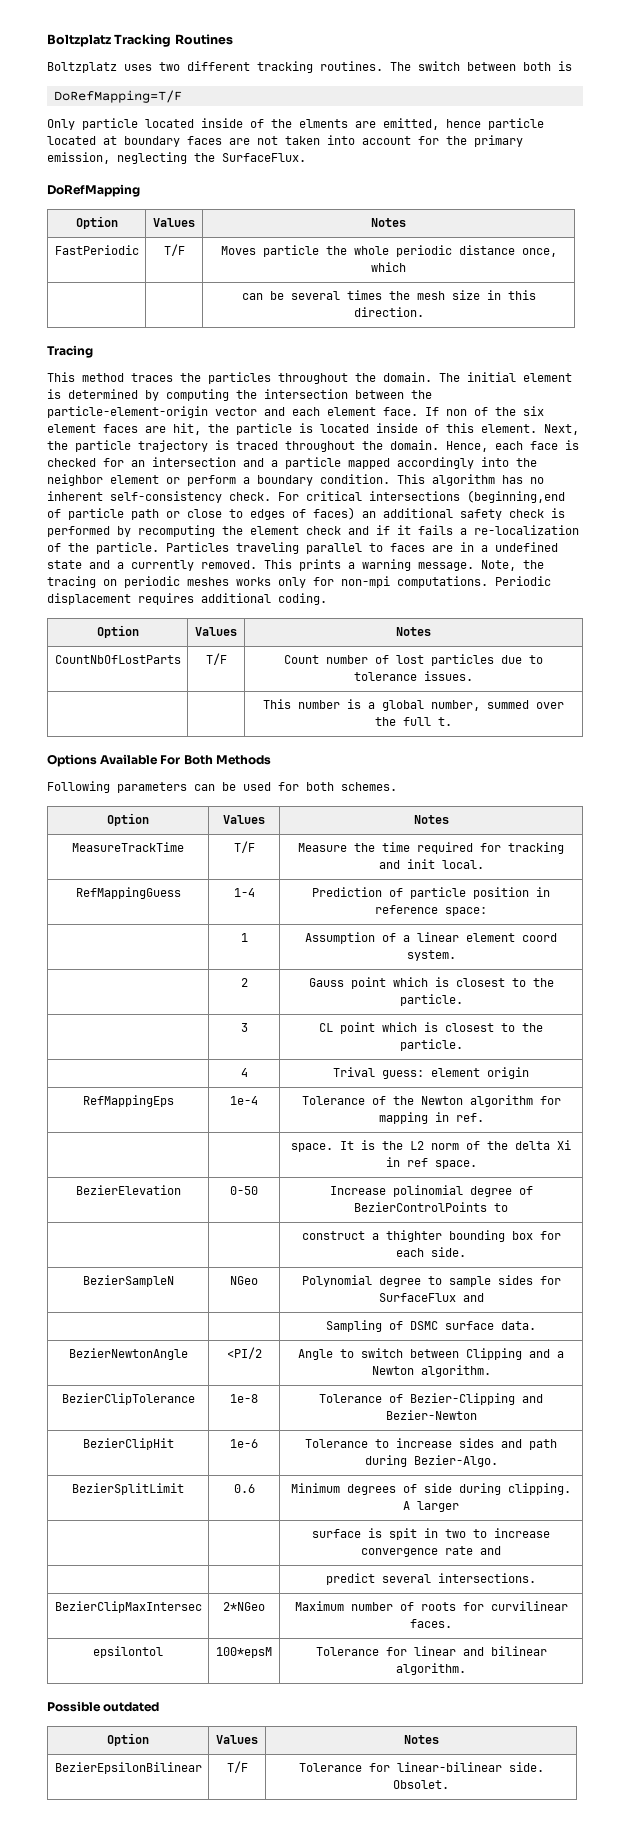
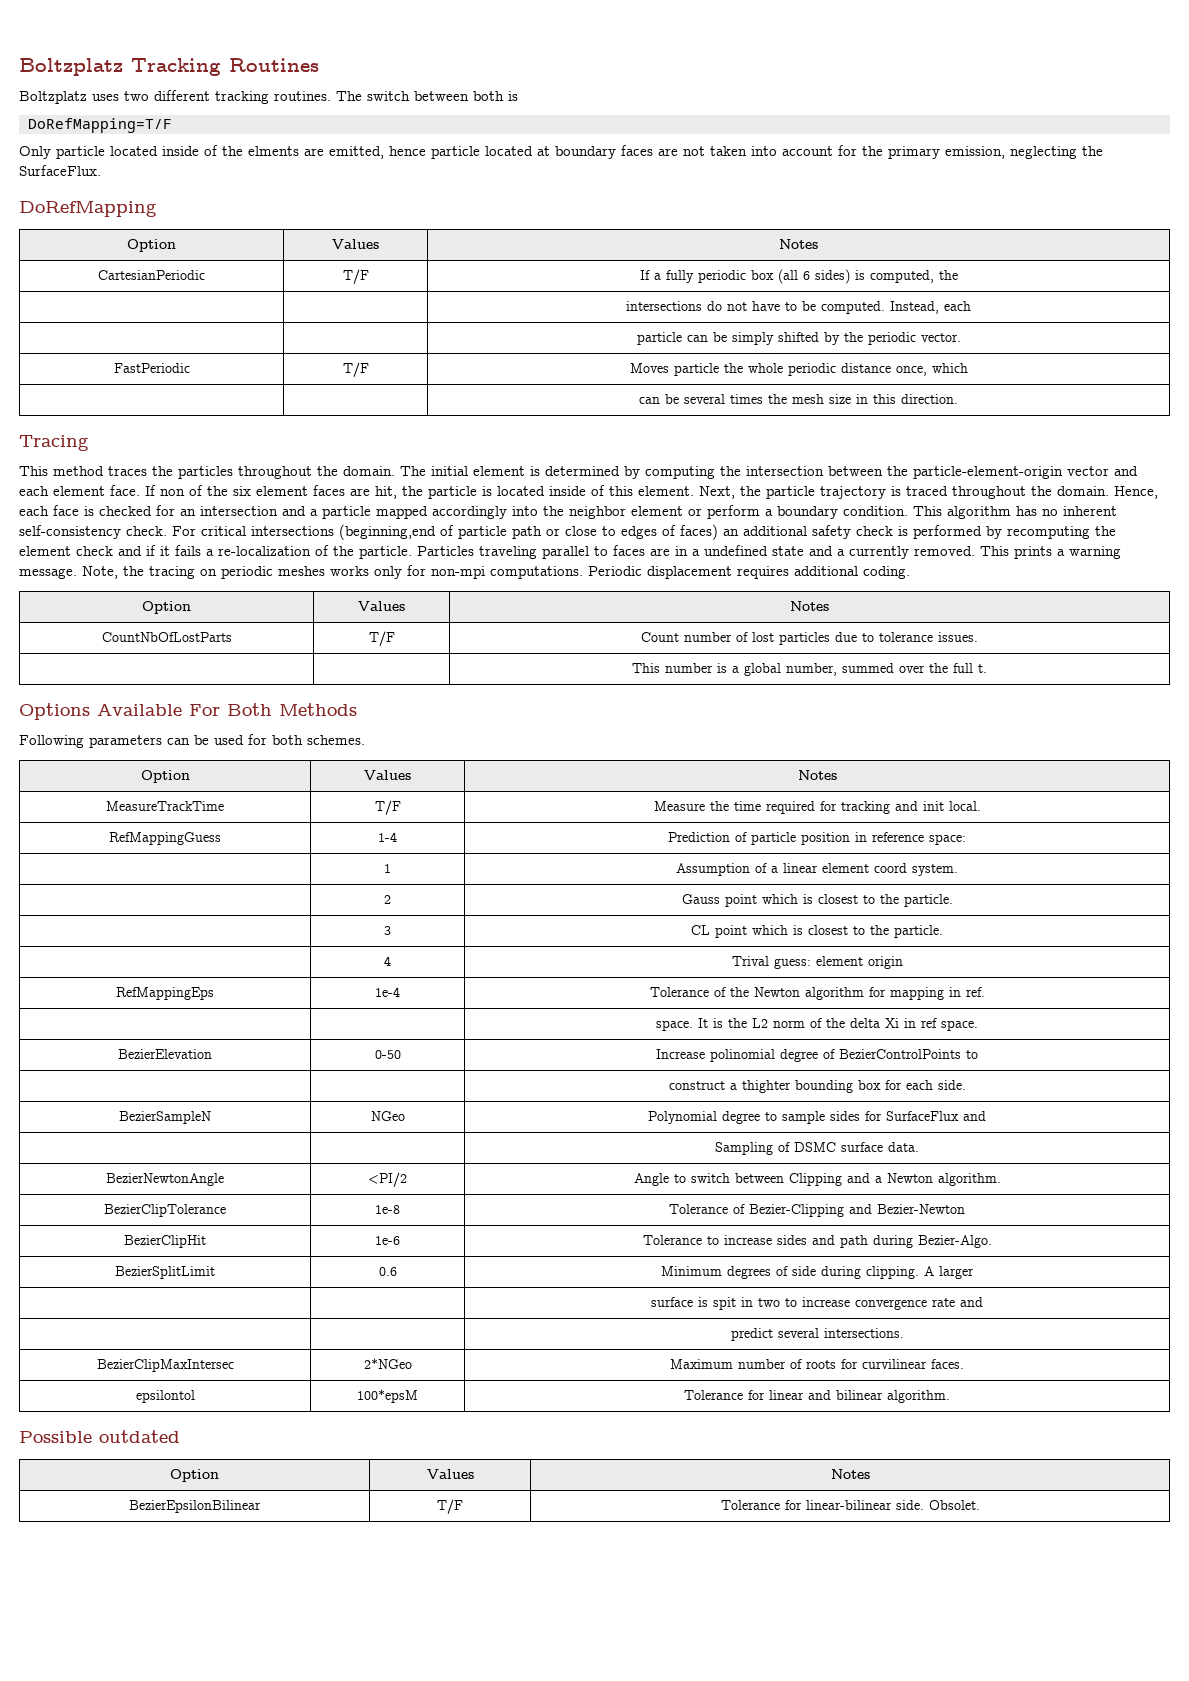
(406, 222) none -> [98,270,205,280] [342,269,369,284] [639,269,958,284] [626,301,972,314] [636,332,961,345] // CartesianPeriodic | T/F | If a fully periodic box (all 6 sides) is computed, the // | | intersections do not have to be computed. Instead, each // | | particle can be simply shifted by the periodic vector.

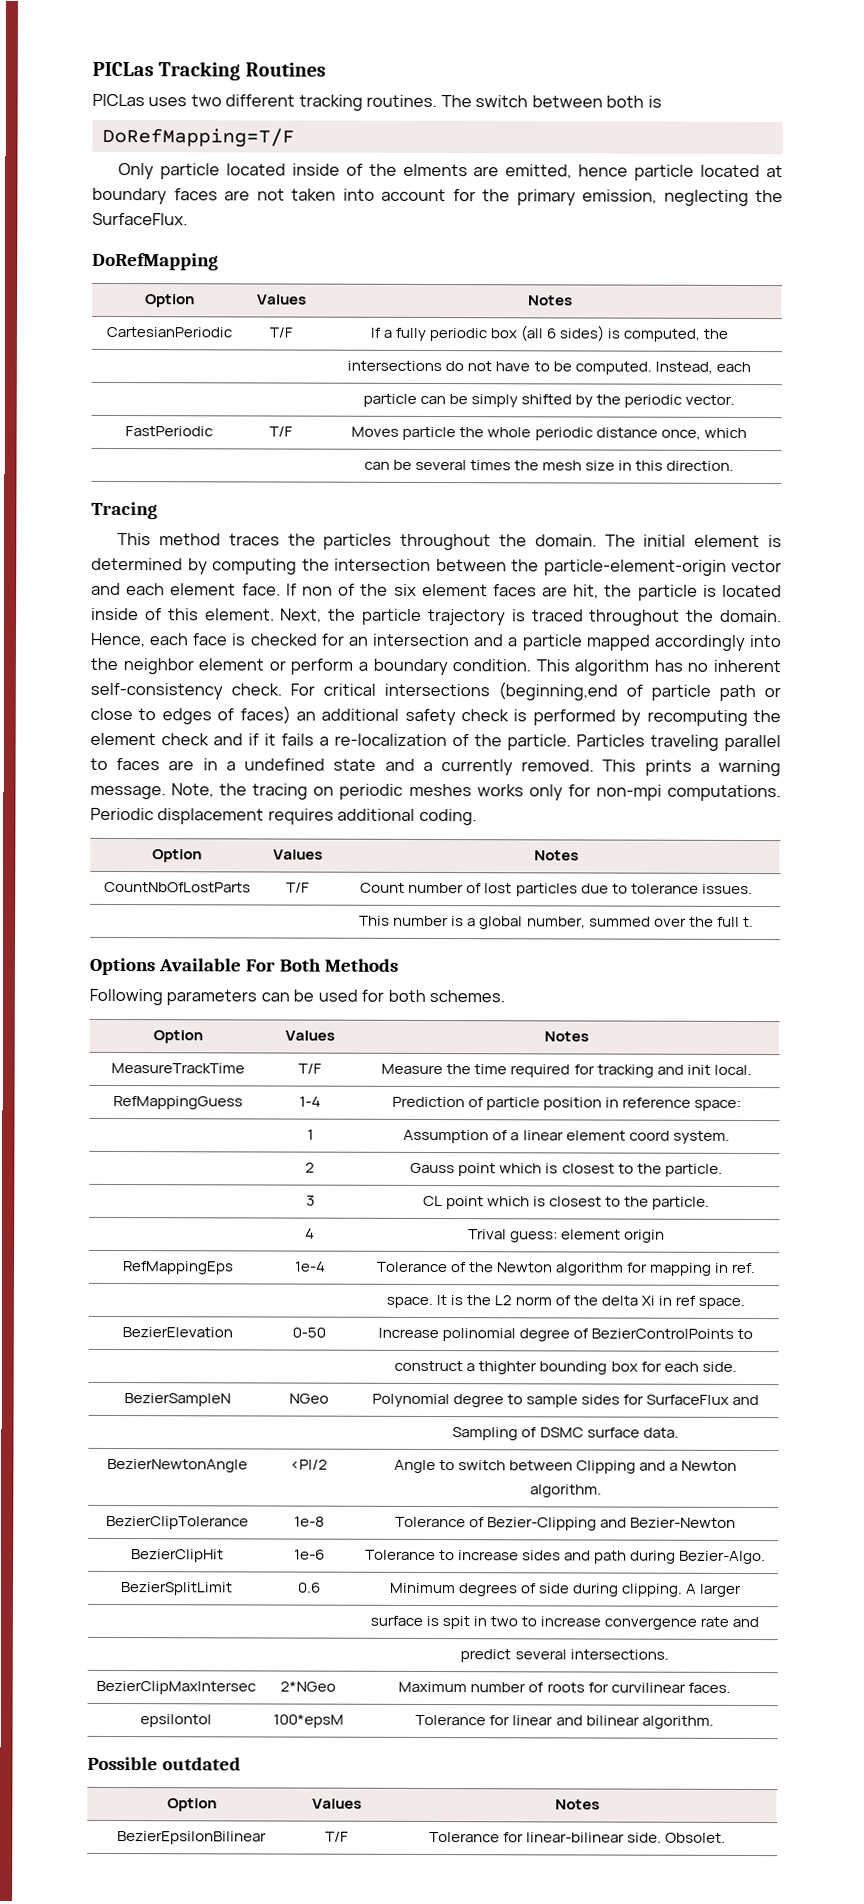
[19,58,123,76] Boltzplatz -> [92,61,154,77] PICLas
[19,91,87,104] Boltzplatz -> [92,93,145,107] PICLas

